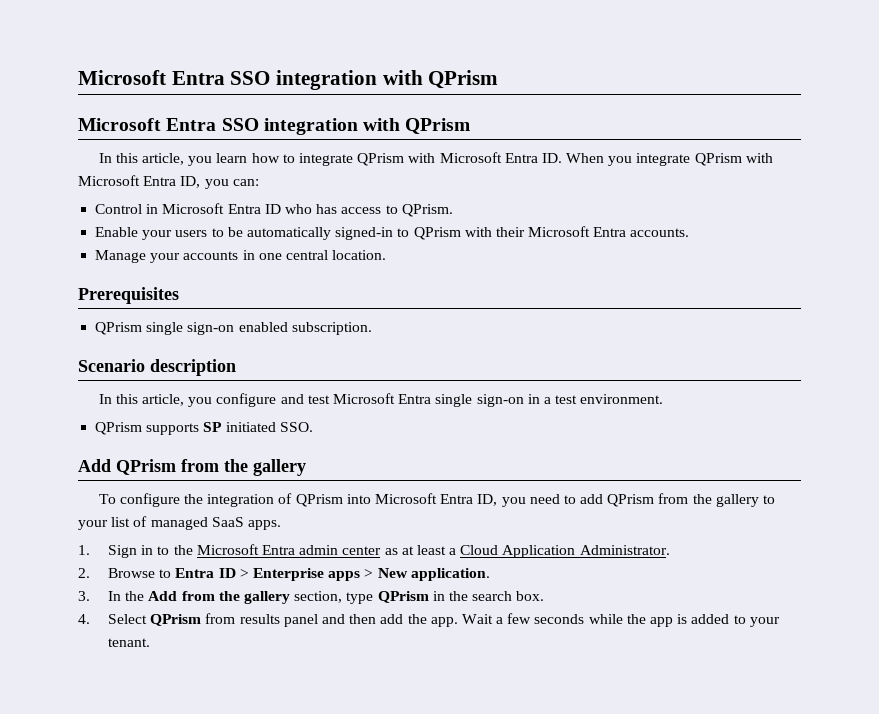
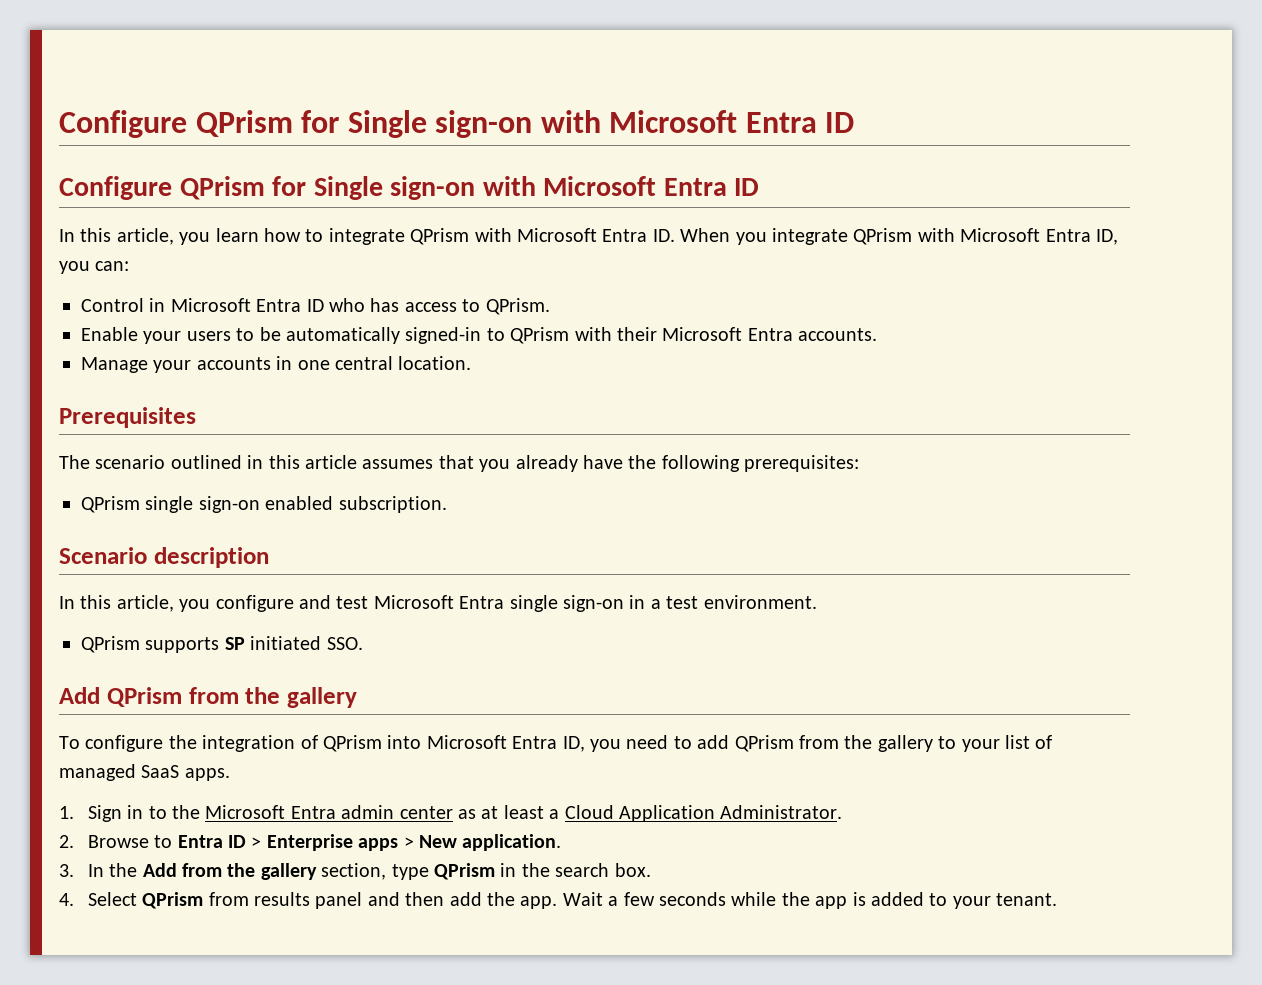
[78,70,499,90] [78,118,471,135] Microsoft Entra SSO integration with QPrism // Microsoft Entra SSO integration with QPrism -> [59,110,855,138] [59,176,760,200] Configure QPrism for Single sign-on with Microsoft Entra ID // Configure QPrism for Single sign-on with Microsoft Entra ID
(179, 295) none -> [59,455,860,472] // The scenario outlined in this article assumes that you already have the following prerequisites:

